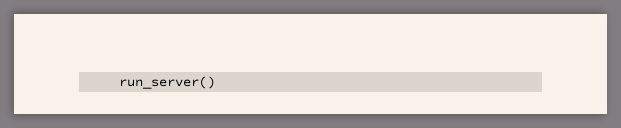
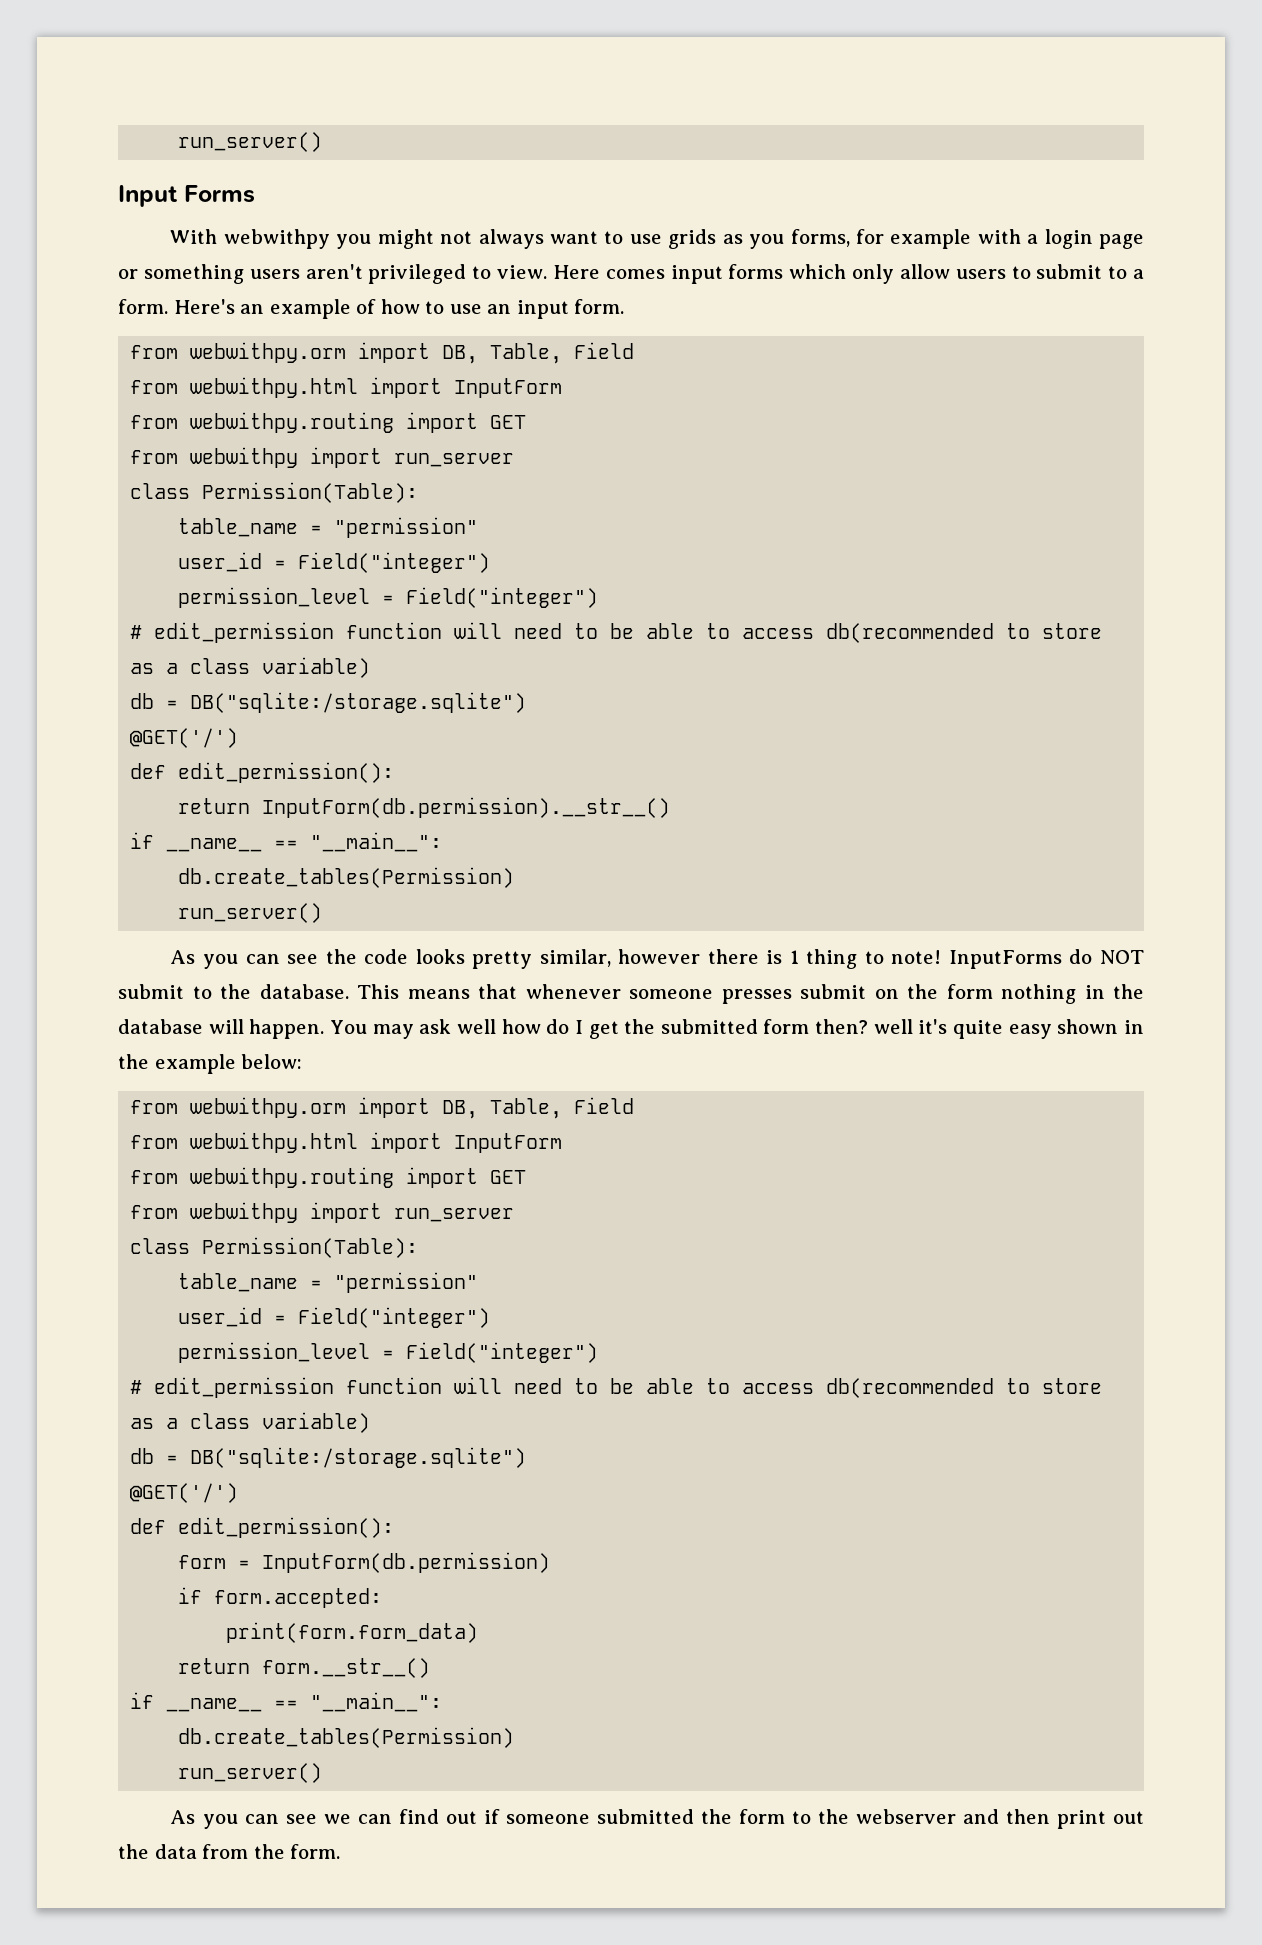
[118,76,215,89] run_server() -> [178,132,323,152] [118,185,255,207] [170,229,1144,249] [118,264,1145,284] [118,299,625,319] [130,342,635,364] [130,377,563,398] [130,412,527,433] [130,447,515,468] [130,482,419,503] [178,517,479,538] [178,552,491,573] [178,587,599,608] [130,622,1103,643] [130,657,371,678] [130,692,527,713] [130,728,239,748] [130,762,395,783] [178,797,671,818] [130,832,443,852] [178,867,515,888] [178,903,323,923] [170,949,1144,969] [118,984,1144,1004] [118,1019,1145,1039] [118,1054,303,1074] [130,1097,635,1119] [130,1132,563,1153] [130,1167,527,1188] [130,1202,515,1223] [130,1237,419,1258] [178,1272,479,1293] [178,1307,491,1328] [178,1342,599,1363] [130,1377,1103,1398] [130,1412,371,1433] [130,1447,527,1468] [130,1483,239,1503] [130,1517,395,1538] [178,1552,551,1573] [178,1587,383,1608] [226,1622,479,1643] [178,1658,431,1678] [130,1692,443,1712] [178,1727,515,1748] [178,1763,323,1783] [170,1809,1145,1829] [118,1844,341,1859] run_server() // Input Forms // With webwithpy you might not always want to use grids as you forms, for example with a login page or something users aren't privileged to view. Here comes input forms which only allow users to submit to a form. Here's an example of how to use an input form. // from webwithpy.orm import DB, Table, Field // from webwithpy.html import InputForm // from webwithpy.routing import GET // from webwithpy import run_server // class Permission(Table): // table_name = "permission" // user_id = Field("integer") // permission_level = Field("integer") // # edit_permission function will need to be able to access db(recommended to store as a class variable) // db = DB("sqlite:/storage.sqlite") // @GET('/') // def edit_permission(): // return InputForm(db.permission).__str__() // if __name__ == "__main__": // db.create_tables(Permission) // run_server() // As you can see the code looks pretty similar, however there is 1 thing to note! InputForms do NOT submit to the database. This means that whenever someone presses submit on the form nothing in the database will happen. You may ask well how do I get the submitted form then? well it's quite easy shown in the example below: // from webwithpy.orm import DB, Table, Field // from webwithpy.html import InputForm // from webwithpy.routing import GET // from webwithpy import run_server // class Permission(Table): // table_name = "permission" // user_id = Field("integer") // permission_level = Field("integer") // # edit_permission function will need to be able to access db(recommended to store as a class variable) // db = DB("sqlite:/storage.sqlite") // @GET('/') // def edit_permission(): // form = InputForm(db.permission) // if form.accepted: // print(form.form_data) // return form.__str__() // if __name__ == "__main__": // db.create_tables(Permission) // run_server() // As you can see we can find out if someone submitted the form to the webserver and then print out the data from the form.

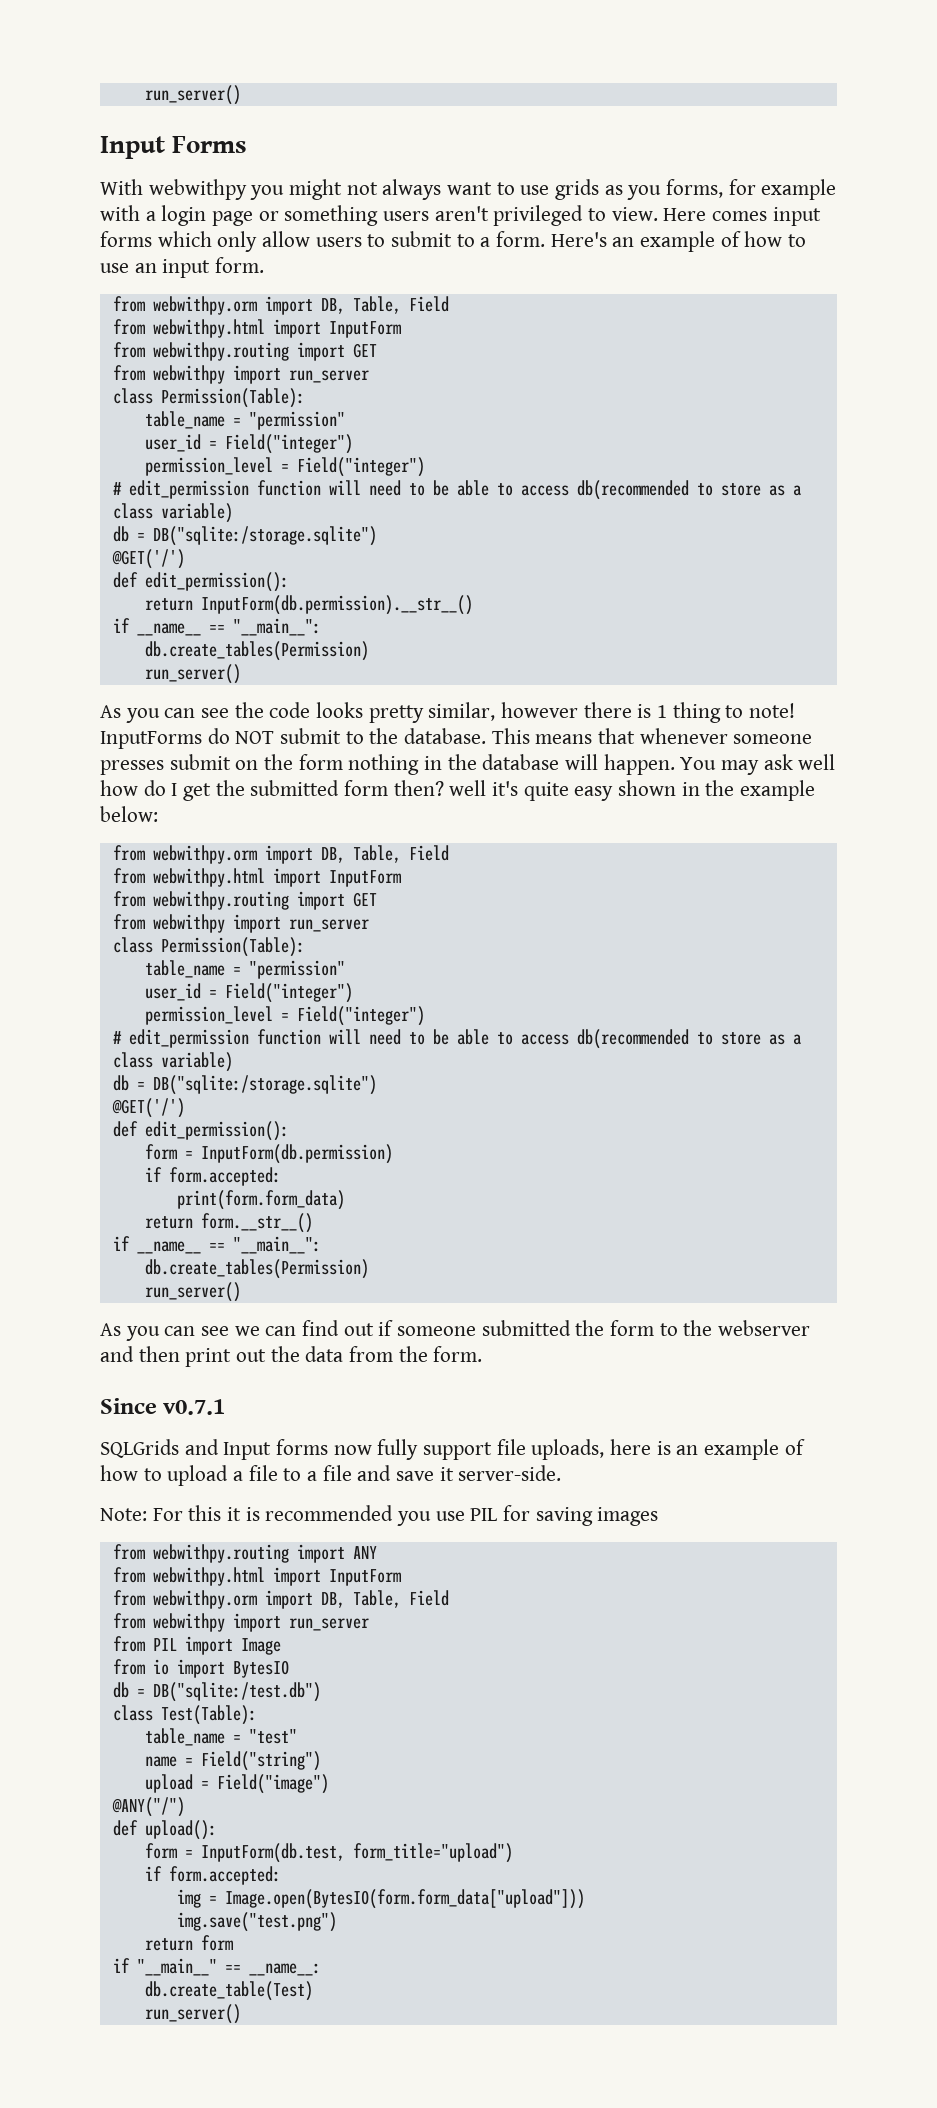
(341, 1851) none -> [100,1398,226,1415] [100,1439,805,1460] [100,1465,562,1486] [100,1505,659,1526] [112,1544,377,1563] [112,1567,401,1586] [112,1590,449,1609] [112,1613,369,1632] [112,1636,281,1655] [112,1659,289,1678] [112,1682,321,1702] [112,1705,257,1725] [144,1728,297,1746] [144,1751,321,1771] [144,1774,329,1794] [111,1797,185,1817] [112,1820,217,1840] [144,1843,513,1863] [144,1866,281,1885] [176,1889,585,1909] [176,1912,337,1932] [144,1935,233,1951] [112,1958,321,1976] [144,1981,313,2001] [144,2004,241,2024] // Since v0.7.1 // SQLGrids and Input forms now fully support file uploads, here is an example of how to upload a file to a file and save it server-side. // Note: For this it is recommended you use PIL for saving images // from webwithpy.routing import ANY // from webwithpy.html import InputForm // from webwithpy.orm import DB, Table, Field // from webwithpy import run_server // from PIL import Image // from io import BytesIO // db = DB("sqlite:/test.db") // class Test(Table): // table_name = "test" // name = Field("string") // upload = Field("image") // @ANY("/") // def upload(): // form = InputForm(db.test, form_title="upload") // if form.accepted: // img = Image.open(BytesIO(form.form_data["upload"])) // img.save("test.png") // return form // if "__main__" == __name__: // db.create_table(Test) // run_server()

